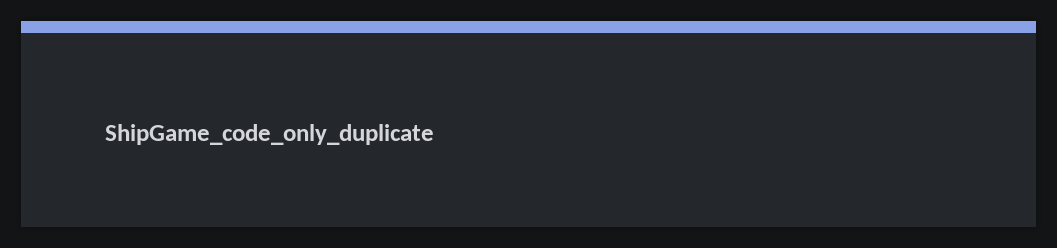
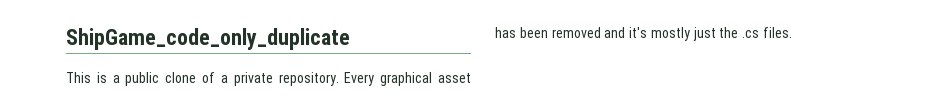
(434, 134) none -> [66,72,471,86] [495,27,793,41] // This is a public clone of a private repository. Every graphical asset has been removed and it's mostly just the .cs files.

